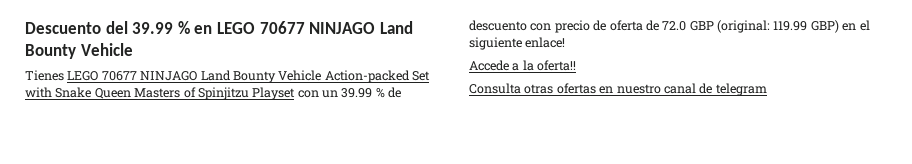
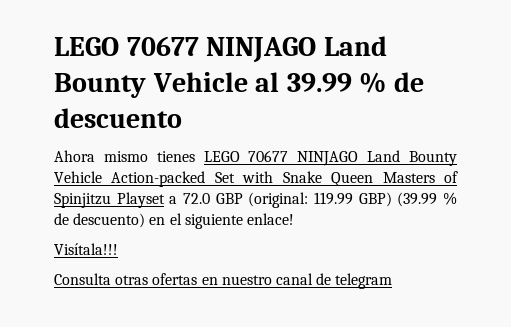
[25,21,413,34] [25,43,133,59] [25,70,64,81] Descuento del 39.99 % en LEGO 70677 NINJAGO Land Bounty Vehicle // Tienes -> [54,36,387,63] [54,72,424,98] [54,108,182,128] [54,150,195,162] LEGO 70677 NINJAGO Land Bounty Vehicle al 39.99 % de descuento // Ahora mismo tienes
[297,87,402,98] [469,20,659,33] con un 39.99 % de descuento con precio de oferta de -> [169,196,178,204] a
(839, 26) none -> [397,192,458,207] [54,213,146,228] (39.99 % de descuento)
[469,60,577,71] Accede a la oferta!! -> [54,243,118,255] Visítala!!!

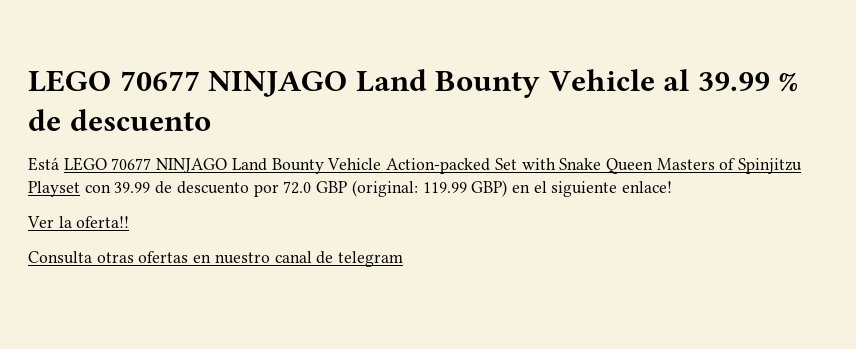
[54,150,195,162] Ahora mismo tienes -> [28,157,59,171] Está
[169,196,178,204] a -> [84,181,279,197] con 39.99 de descuento por
[397,192,458,207] [54,213,146,228] (39.99 % de descuento) -> (508, 188) none
[54,243,118,255] Visítala!!! -> [27,216,130,228] Ver la oferta!!

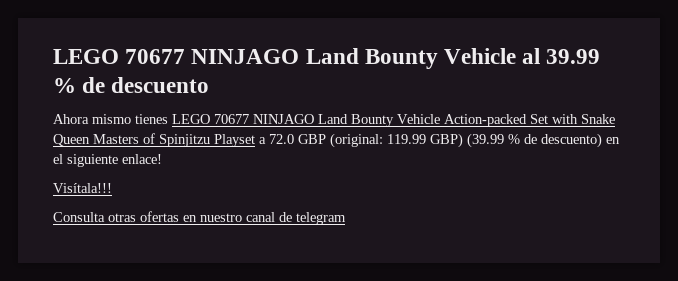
[28,157,59,171] Está -> [53,114,168,124] Ahora mismo tienes
[84,181,279,197] con 39.99 de descuento por -> [259,137,266,144] a
(508, 188) none -> [467,133,602,148] (39.99 % de descuento)
[27,216,130,228] Ver la oferta!! -> [53,183,112,193] Visítala!!!

